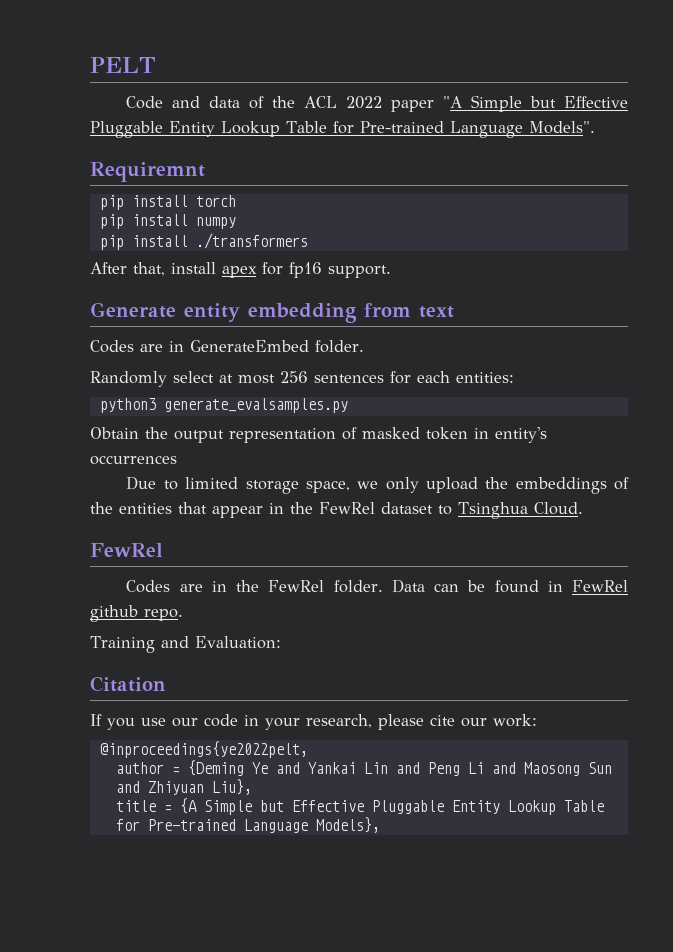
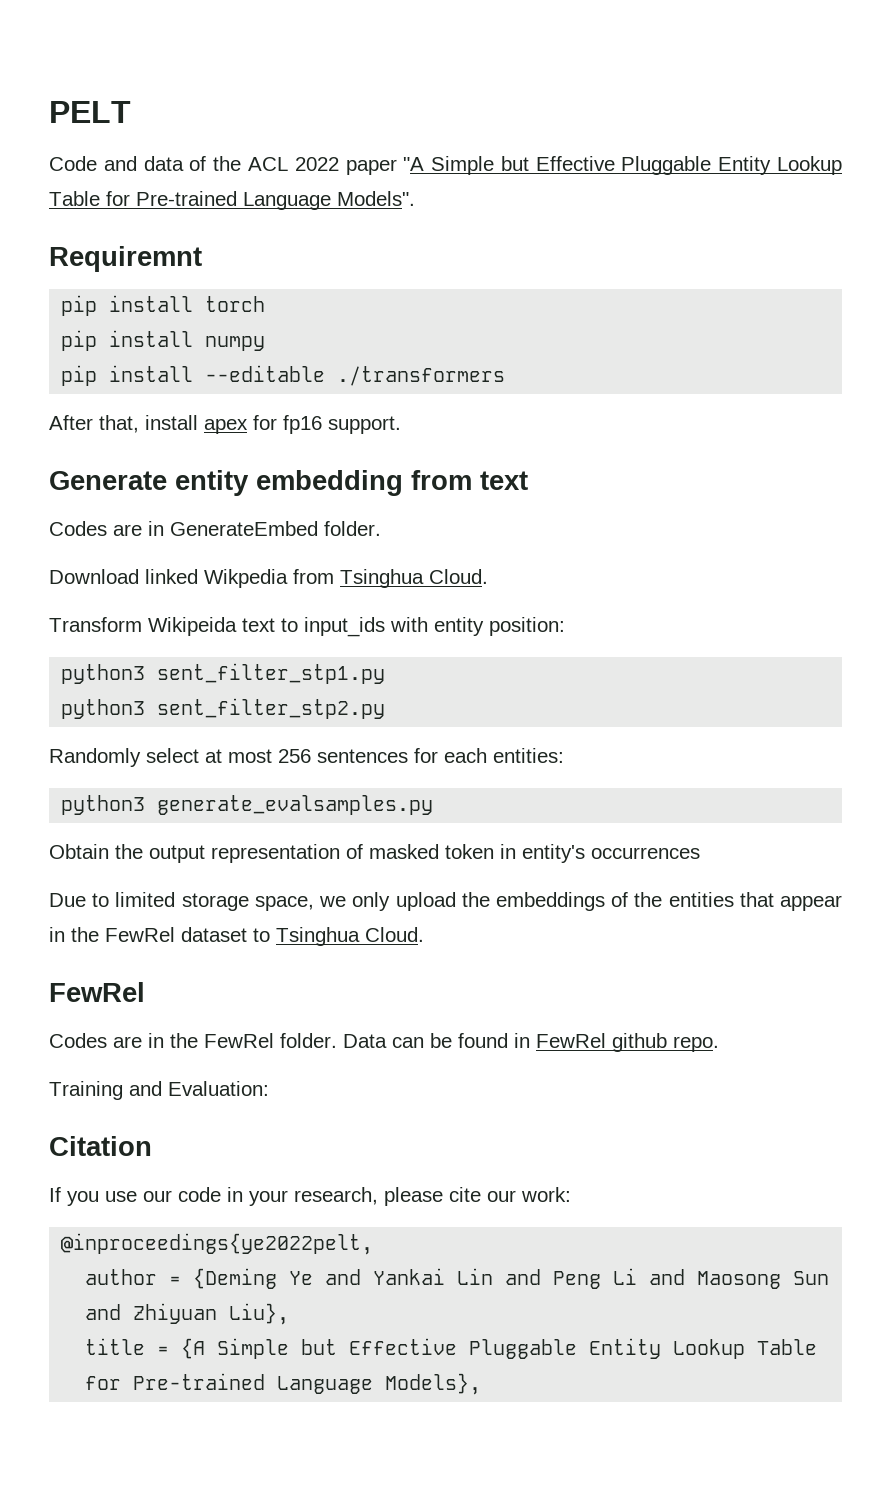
(188, 241) none -> [205,365,326,382] --editable
(364, 346) none -> [49,569,488,588] [49,617,565,637] [61,663,386,684] [61,698,386,719] // Download linked Wikpedia from Tsinghua Cloud. // Transform Wikipeida text to input_ids with entity position: // python3 sent_filter_stp1.py // python3 sent_filter_stp2.py

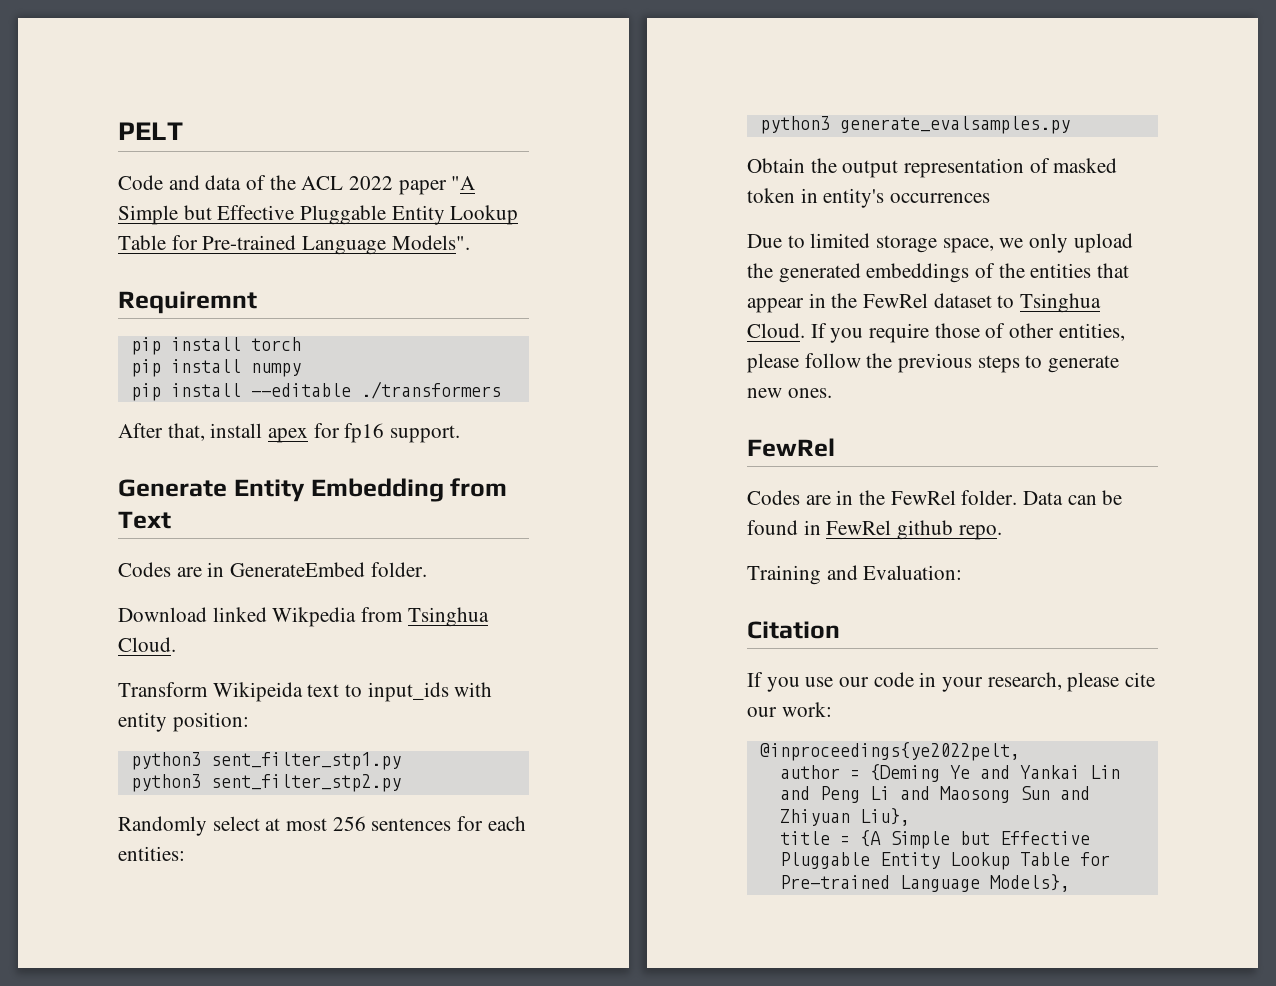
[175,470,528,496] entity embedding from text -> [233,478,508,502] [118,511,171,529] Entity Embedding from Text
(490, 899) none -> [778,263,861,283] generated
(424, 934) none -> [810,323,1125,343] [747,353,1120,373] [747,388,832,398] If you require those of other entities, please follow the previous steps to generate new ones.

